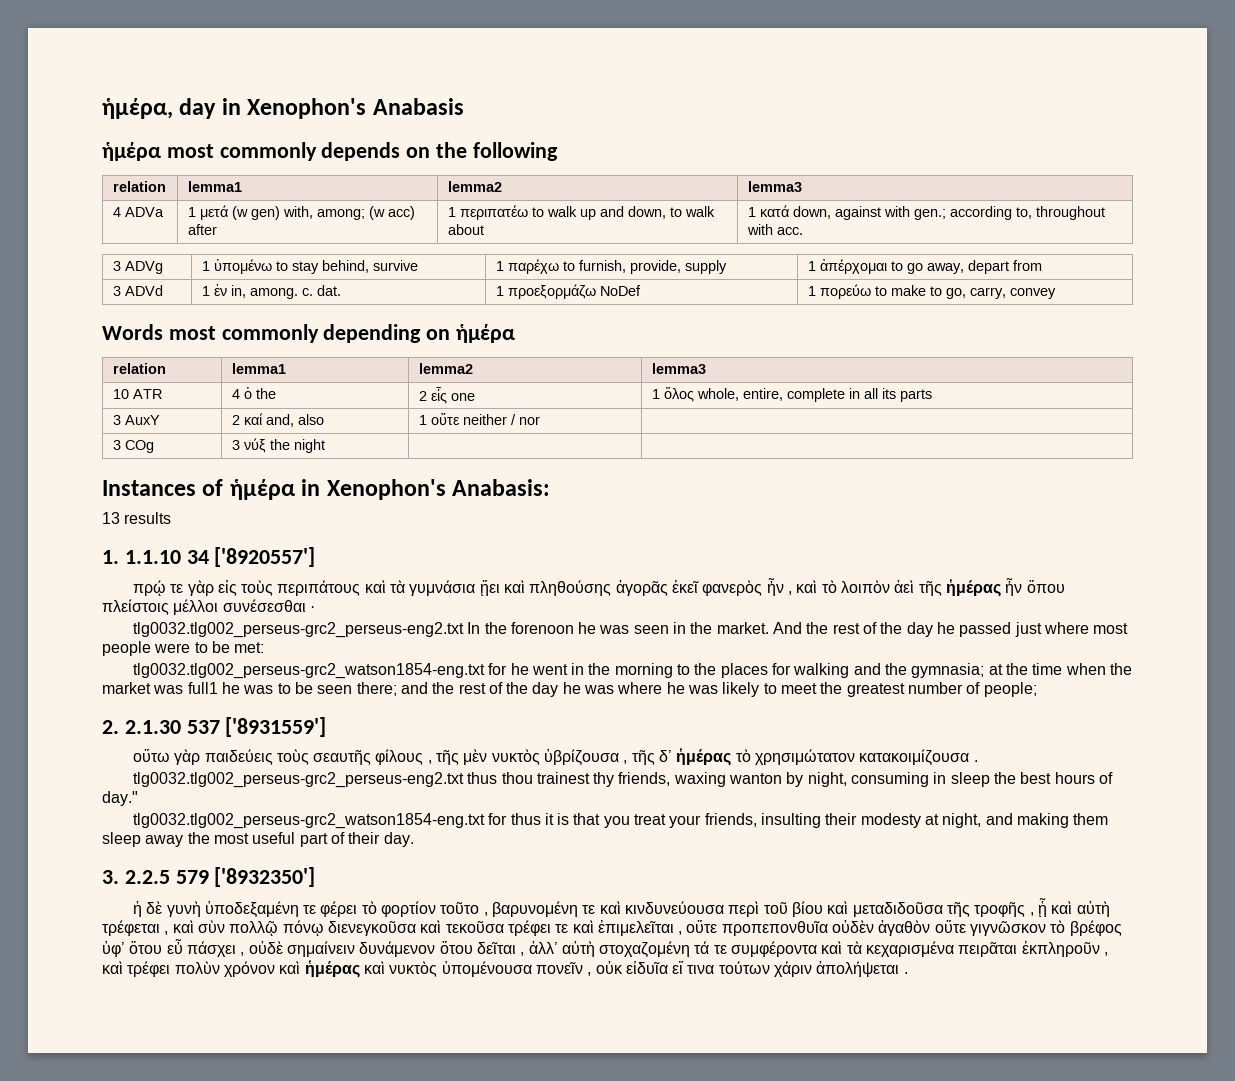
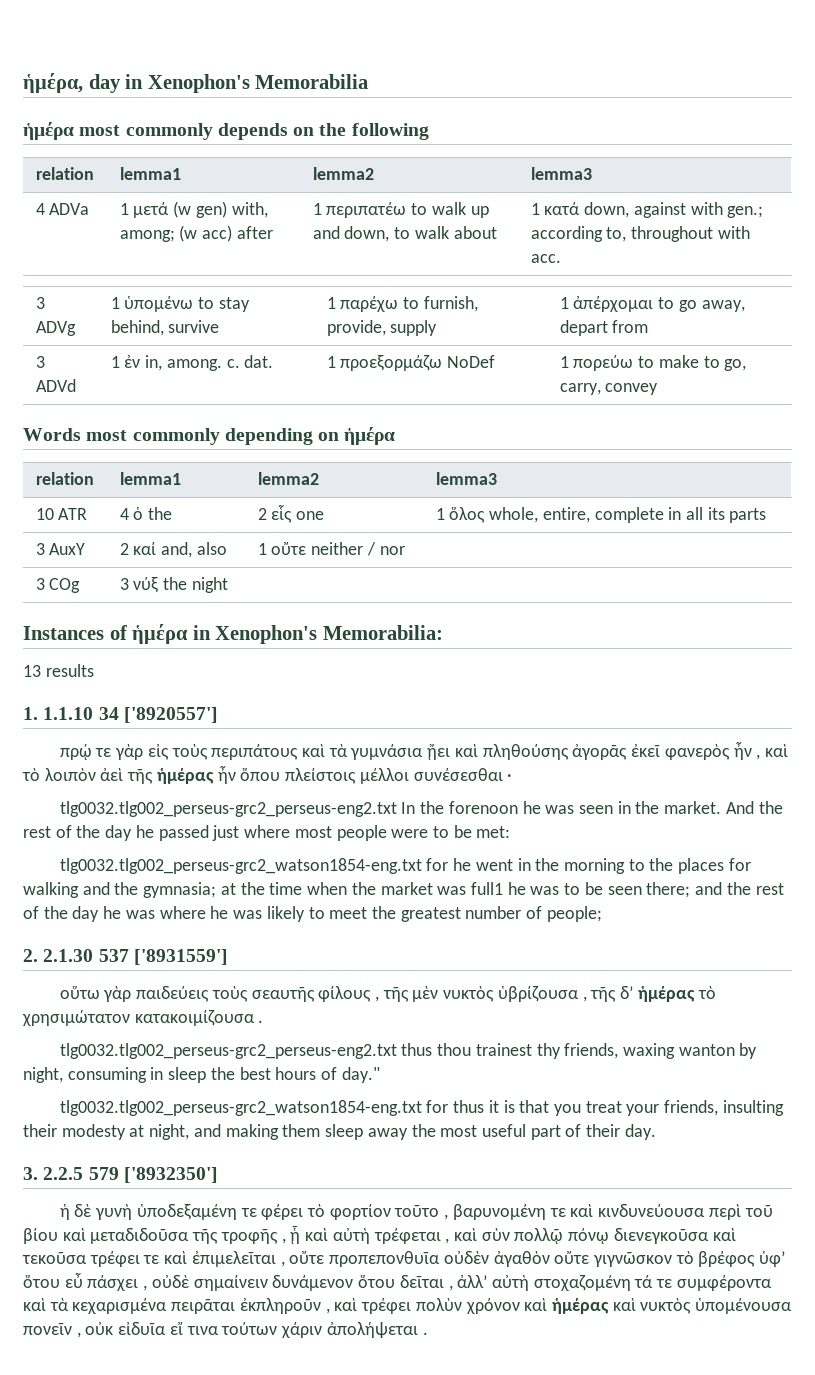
[372,98,464,115] Anabasis -> [255,74,369,89] Memorabilia
[452,479,551,496] Anabasis: -> [322,625,443,640] Memorabilia:

